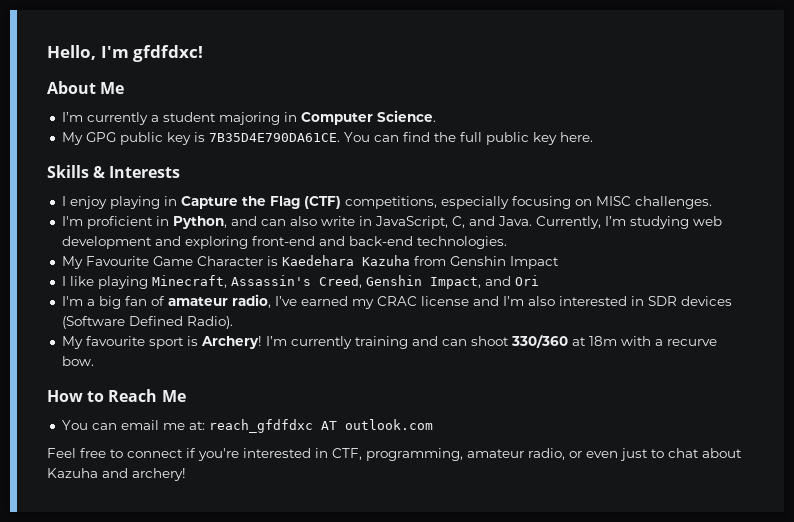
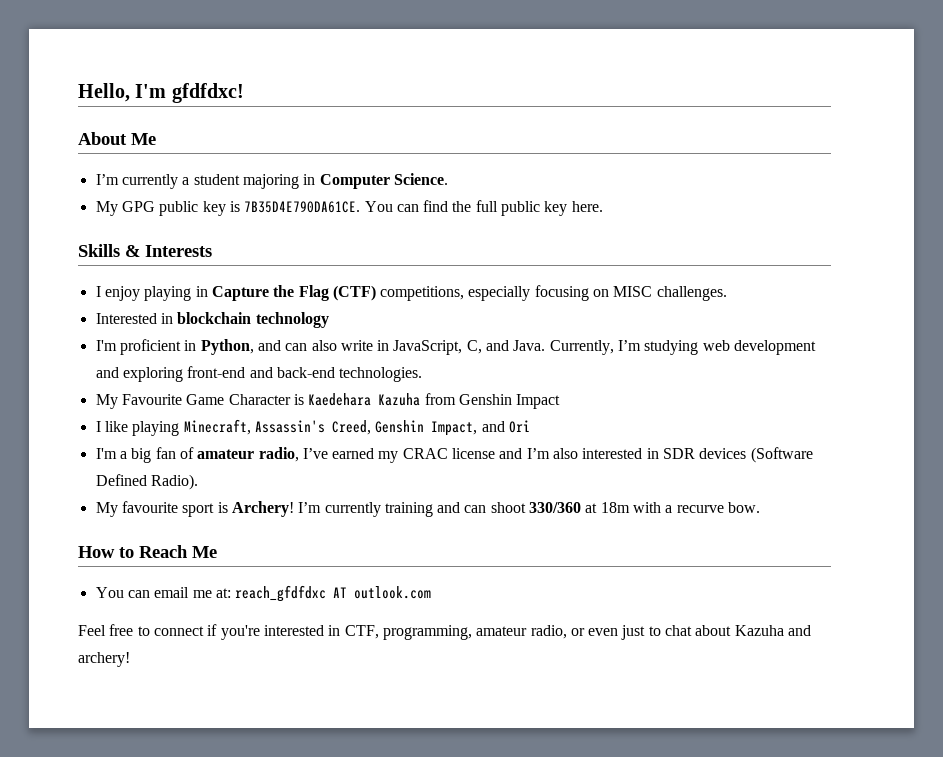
(712, 202) none -> [95,312,329,328] // Interested in blockchain technology

